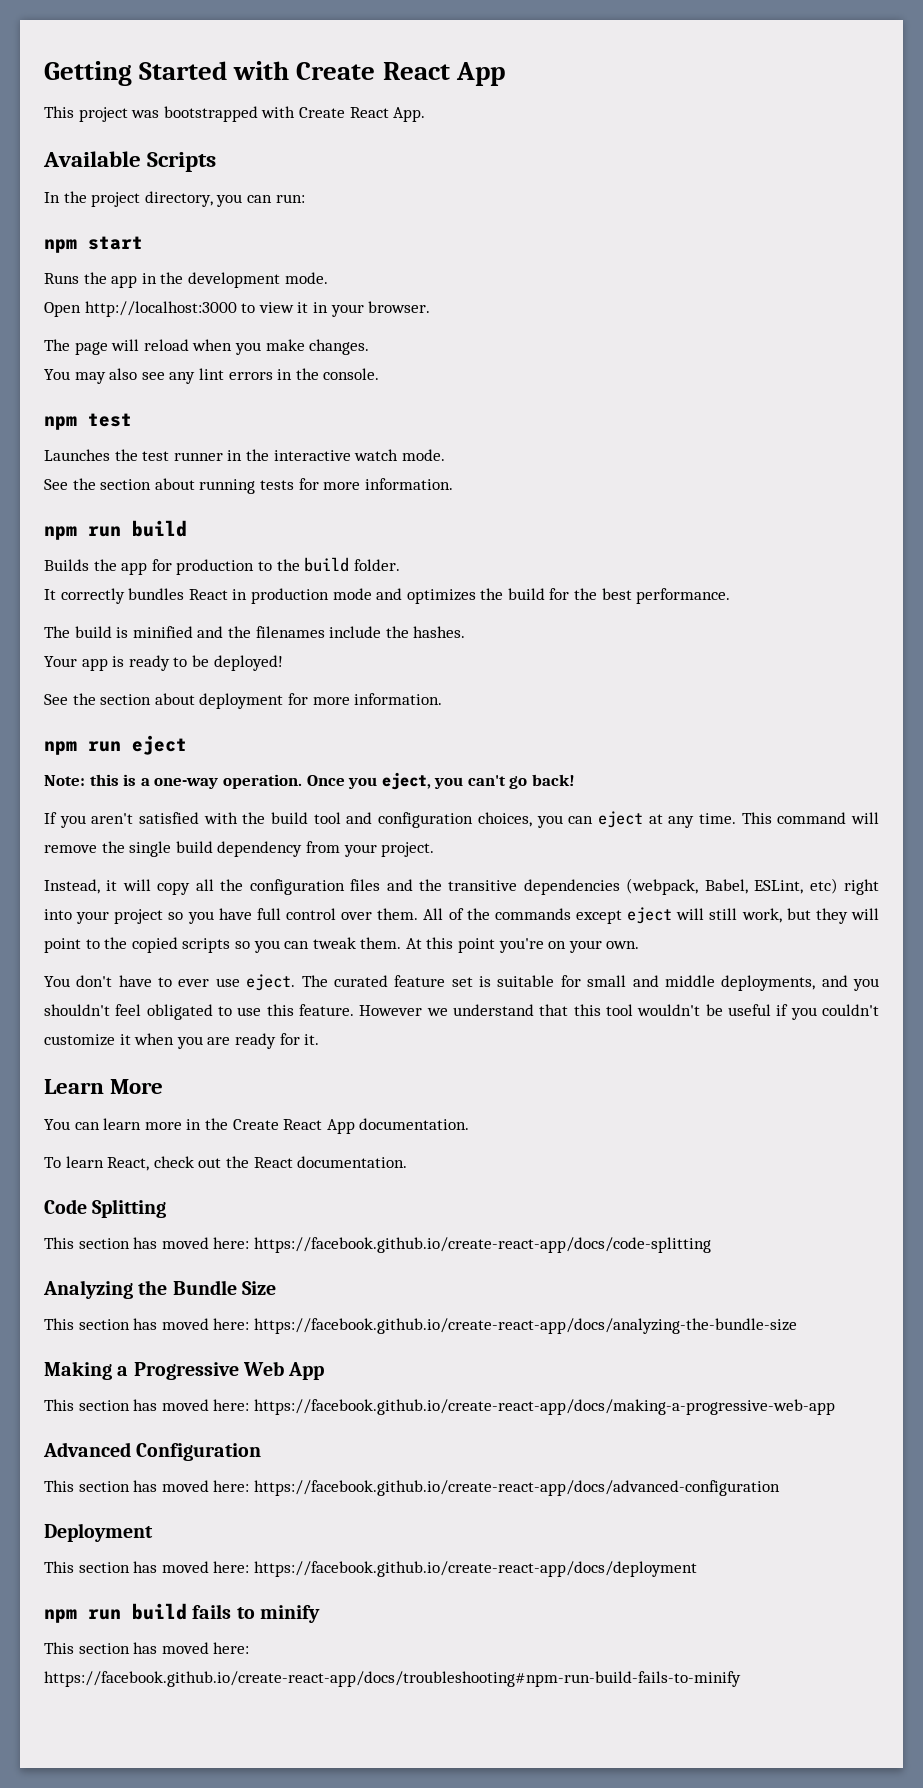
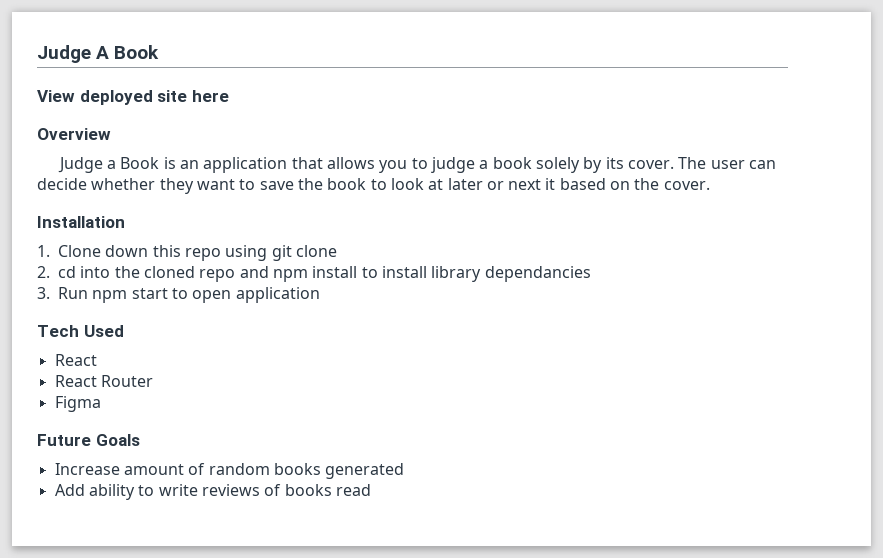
[44,61,505,86] [44,106,426,122] [43,151,217,172] [44,191,305,207] [44,236,143,253] [44,272,328,288] [44,301,431,317] [44,339,370,355] [44,368,380,384] [44,413,132,430] [44,449,445,461] [44,478,453,494] [44,520,187,540] [44,557,400,575] [44,588,731,604] [44,626,466,638] [44,655,283,671] [44,693,443,709] [44,735,187,755] [44,772,576,790] [44,811,880,828] [44,841,435,857] [44,878,879,895] [44,907,879,924] [44,937,640,953] [44,974,879,991] [44,1004,880,1020] [44,1033,320,1049] [44,1079,164,1094] [44,1118,470,1134] [44,1156,408,1171] [44,1199,167,1218] [44,1237,711,1253] [43,1280,276,1299] [44,1318,797,1334] [44,1361,325,1380] [44,1399,835,1415] [43,1442,262,1461] [44,1480,780,1496] [44,1523,153,1542] [44,1561,697,1577] [44,1603,320,1623] [44,1642,250,1654] [44,1671,741,1687] Getting Started with Create React App // This project was bootstrapped with Create React App. // Available Scripts // In the project directory, you can run: // npm start // Runs the app in the development mode. // Open http://localhost:3000 to view it in your browser. // The page will reload when you make changes. // You may also see any lint errors in the console. // npm test // Launches the test runner in the interactive watch mode. // See the section about running tests for more information. // npm run build // Builds the app for production to the build folder. // It correctly bundles React in production mode and optimizes the build for the best performance. // The build is minified and the filenames include the hashes. // Your app is ready to be deployed! // See the section about deployment for more information. // npm run eject // Note: this is a one-way operation. Once you eject, you can't go back! // If you aren't satisfied with the build tool and configuration choices, you can eject at any time. This command will remove the single build dependency from your project. // Instead, it will copy all the configuration files and the transitive dependencies (webpack, Babel, ESLint, etc) right into your project so you have full control over them. All of the commands except eject will still work, but they will point to the copied scripts so you can tweak them. At this point you're on your own. // You don't have to ever use eject. The curated feature set is suitable for small and middle deployments, and you shouldn't feel obligated to use this feature. However we understand that this tool wouldn't be useful if you couldn't customize it when you are ready for it. // Learn More // You can learn more in the Create React App documentation. // To learn React, check out the React documentation. // Code Splitting // This section has moved here: https://facebook.github.io/create-react-app/docs/code-splitting // Analyzing the Bundle Size // This section has moved here: https://facebook.github.io/create-react-app/docs/analyzing-the-bundle-size // Making a Progressive Web App // This section has moved here: https://facebook.github.io/create-react-app/docs/making-a-progressive-web-app // Advanced Configuration // This section has moved here: https://facebook.github.io/create-react-app/docs/advanced-configuration // Deployment // This section has moved here: https://facebook.github.io/create-react-app/docs/deployment // npm run build fails to minify // This section has moved here: https://facebook.github.io/create-react-app/docs/troubleshooting#npm-run-build-fails-to-minify -> [37,45,160,63] [37,90,229,105] [37,128,111,140] [57,157,776,173] [37,178,710,194] [37,216,125,228] [37,245,337,261] [37,266,591,282] [37,287,320,303] [37,325,124,337] [54,354,97,366] [54,375,153,387] [54,396,101,412] [37,434,140,446] [54,463,405,479] [54,484,371,500] Judge A Book // View deployed site here // Overview // Judge a Book is an application that allows you to judge a book solely by its cover. The user can decide whether they want to save the book to look at later or next it based on the cover. // Installation // 1. Clone down this repo using git clone // 2. cd into the cloned repo and npm install to install library dependancies // 3. Run npm start to open application // Tech Used // React // React Router // Figma // Future Goals // Increase amount of random books generated // Add ability to write reviews of books read

